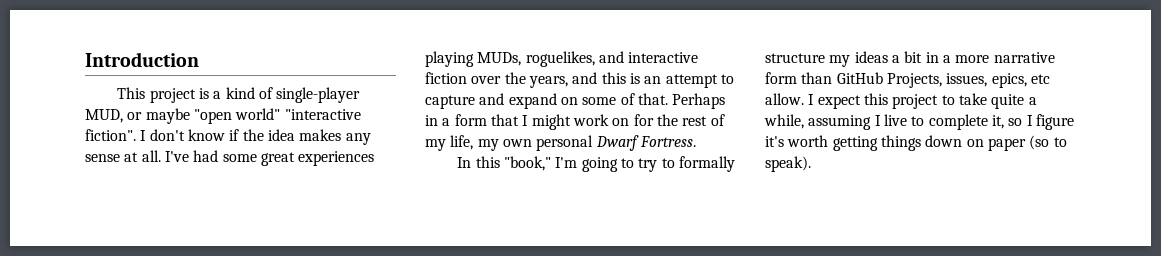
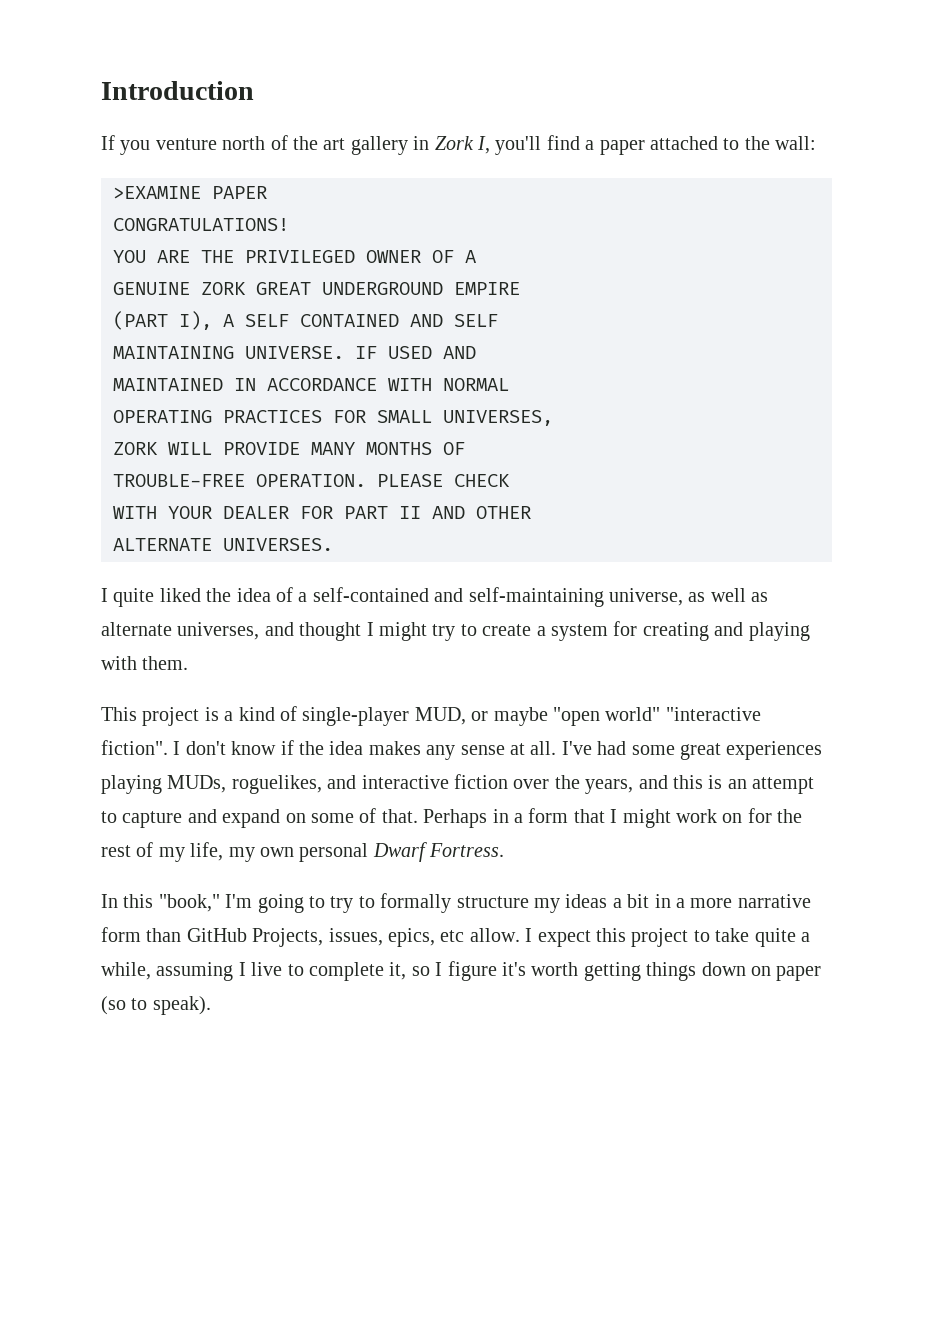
(199, 59) none -> [101,135,817,155] [113,186,267,199] [113,218,289,231] [113,250,476,263] [113,282,520,295] [113,311,498,330] [113,346,476,359] [113,378,509,391] [113,410,553,426] [113,442,465,455] [113,474,510,487] [113,506,531,519] [113,538,333,551] [101,587,769,607] [101,621,810,641] [101,656,189,670] // If you venture north of the art gallery in Zork I, you'll find a paper attached to the wall: // >EXAMINE PAPER // CONGRATULATIONS! // YOU ARE THE PRIVILEGED OWNER OF A // GENUINE ZORK GREAT UNDERGROUND EMPIRE // (PART I), A SELF CONTAINED AND SELF // MAINTAINING UNIVERSE. IF USED AND // MAINTAINED IN ACCORDANCE WITH NORMAL // OPERATING PRACTICES FOR SMALL UNIVERSES, // ZORK WILL PROVIDE MANY MONTHS OF // TROUBLE-FREE OPERATION. PLEASE CHECK // WITH YOUR DEALER FOR PART II AND OTHER // ALTERNATE UNIVERSES. // I quite liked the idea of a self-contained and self-maintaining universe, as well as alternate universes, and thought I might try to create a system for creating and playing with them.

